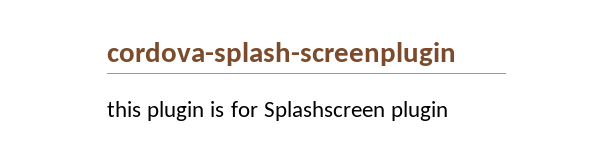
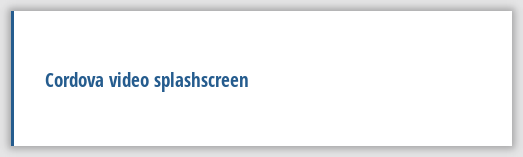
[107,42,456,66] [107,101,449,121] cordova-splash-screenplugin // this plugin is for Splashscreen plugin -> [45,72,249,92] Cordova video splashscreen

